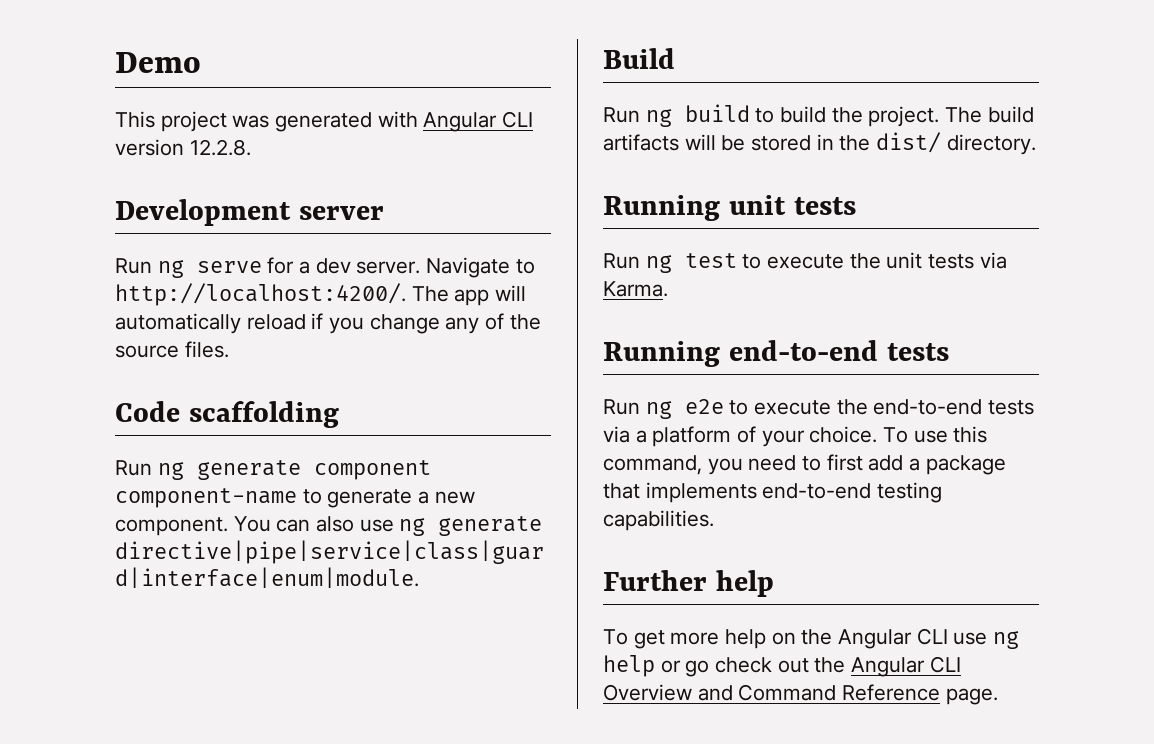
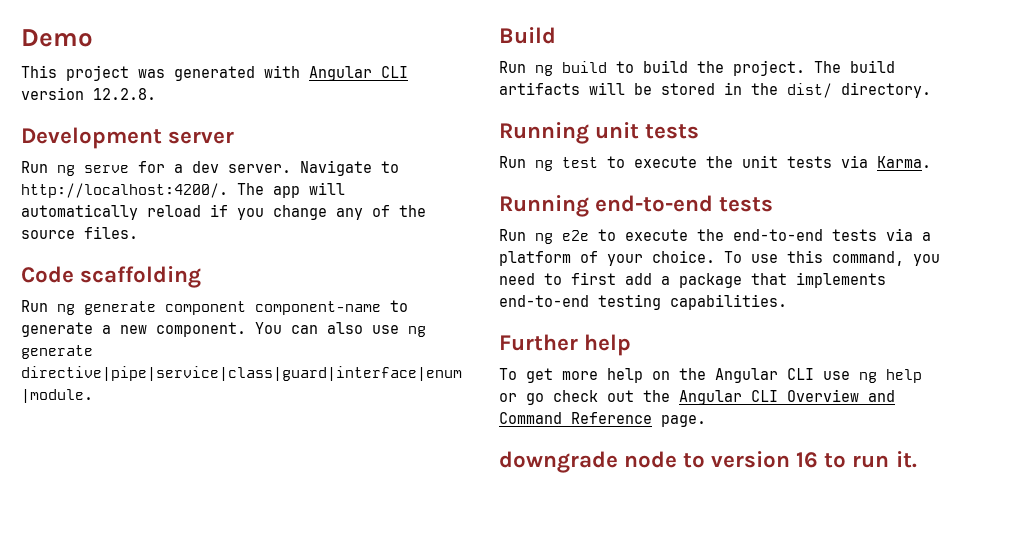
(998, 696) none -> [499,451,917,473] // downgrade node to version 16 to run it.

